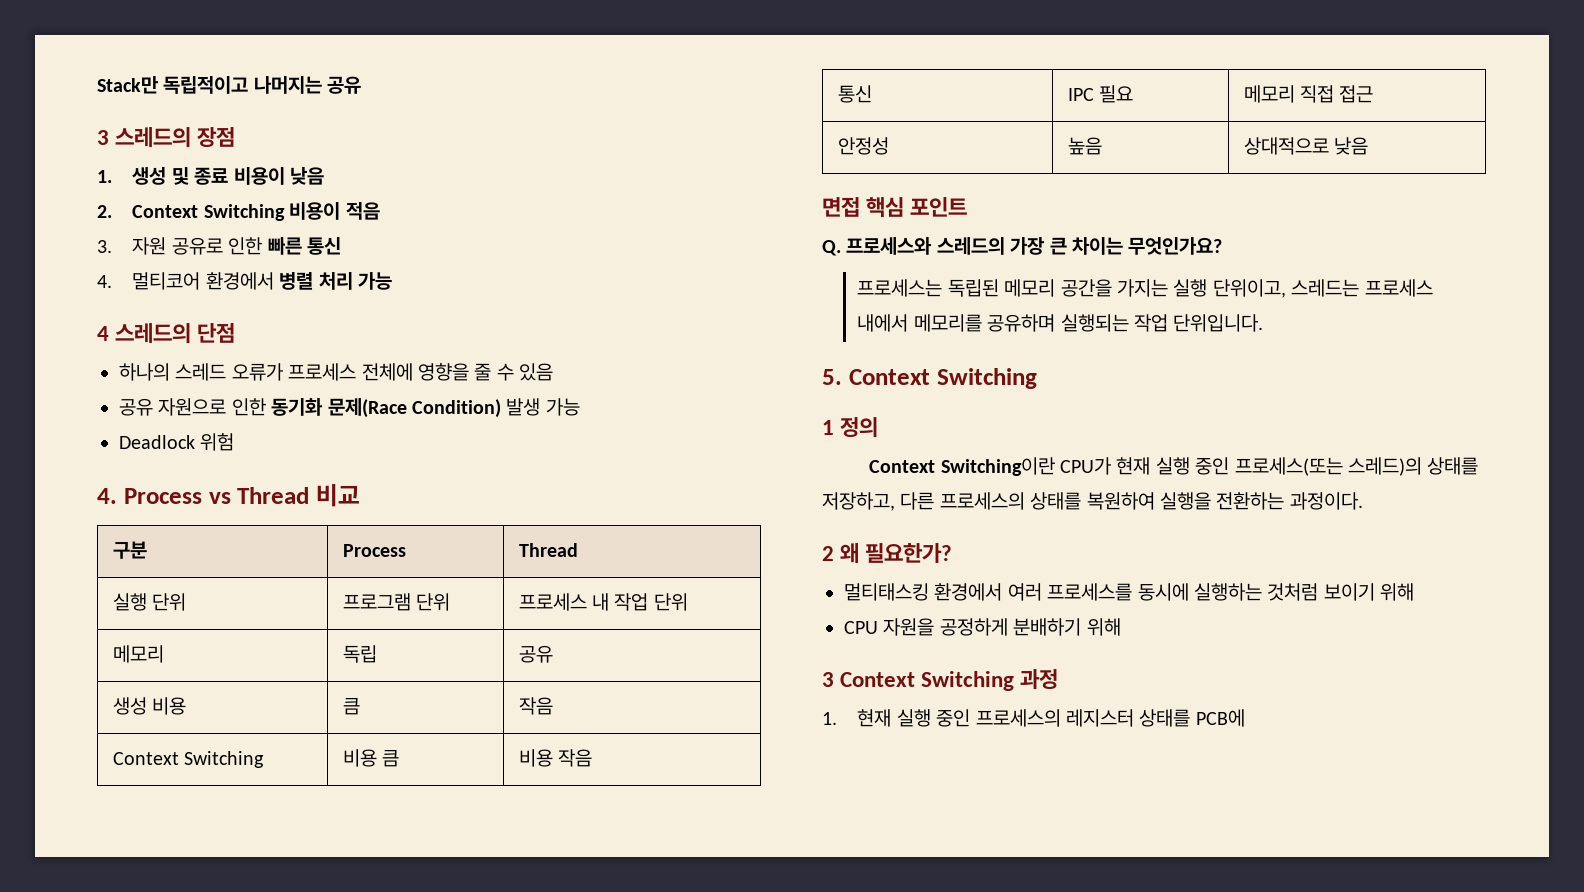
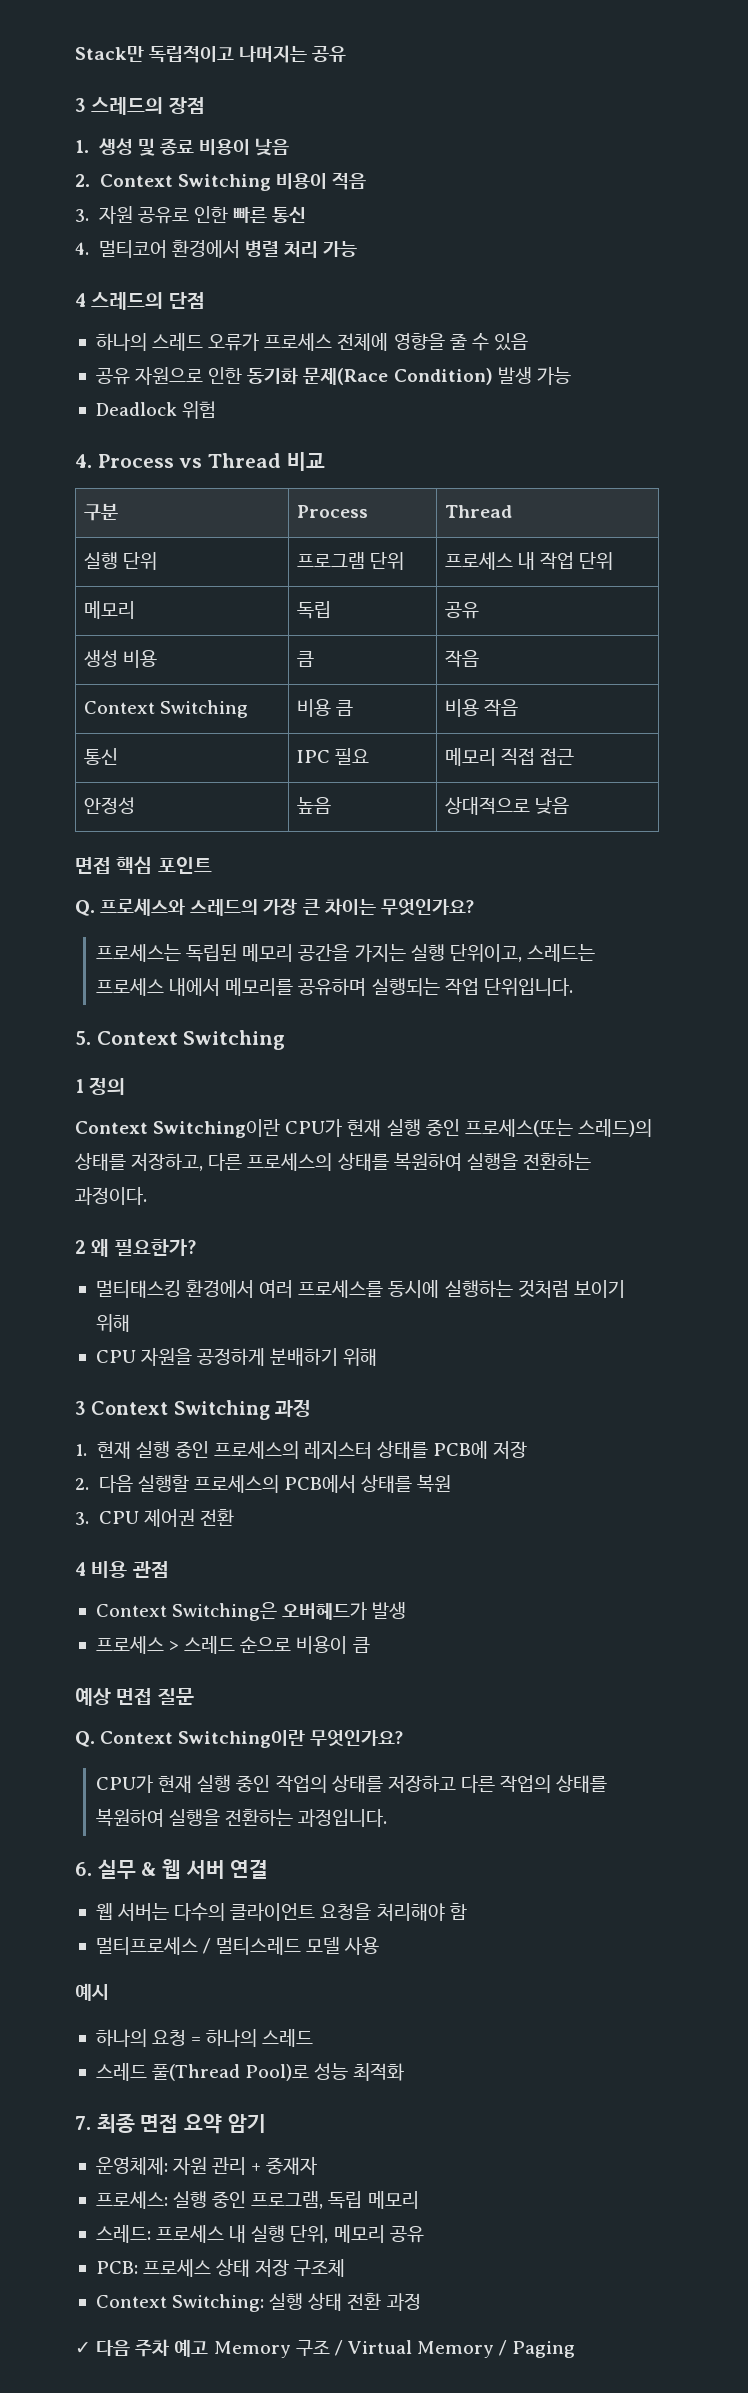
(1245, 718) none -> [493,1441,528,1459] [75,1474,452,1493] [75,1509,234,1527] [75,1561,169,1578] [95,1602,407,1621] [95,1636,370,1654] [75,1688,194,1706] [75,1730,404,1748] [96,1775,608,1793] [96,1808,388,1827] [75,1859,269,1879] [95,1903,467,1921] [95,1937,380,1955] [75,1983,109,2001] [95,2029,314,2047] [95,2063,405,2081] [75,2113,266,2134] [95,2157,318,2175] [95,2191,419,2209] [95,2225,424,2243] [95,2259,346,2277] [95,2293,421,2312] [75,2339,576,2358] 저장 // 2. 다음 실행할 프로세스의 PCB에서 상태를 복원 // 3. CPU 제어권 전환 // 4 비용 관점 // Context Switching은 오버헤드가 발생 // 프로세스 > 스레드 순으로 비용이 큼 // 예상 면접 질문 // Q. Context Switching이란 무엇인가요? // CPU가 현재 실행 중인 작업의 상태를 저장하고 다른 작업의 상태를 복원하여 실행을 전환하는 과정입니다. // 6. 실무 & 웹 서버 연결 // 웹 서버는 다수의 클라이언트 요청을 처리해야 함 // 멀티프로세스 / 멀티스레드 모델 사용 // 예시 // 하나의 요청 = 하나의 스레드 // 스레드 풀(Thread Pool)로 성능 최적화 // 7. 최종 면접 요약 암기 // 운영체제: 자원 관리 + 중재자 // 프로세스: 실행 중인 프로그램, 독립 메모리 // 스레드: 프로세스 내 실행 단위, 메모리 공유 // PCB: 프로세스 상태 저장 구조체 // Context Switching: 실행 상태 전환 과정 // ✓ 다음 주차 예고 Memory 구조 / Virtual Memory / Paging

